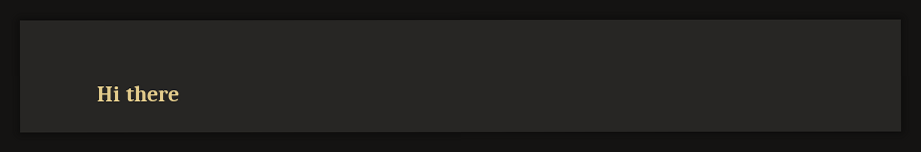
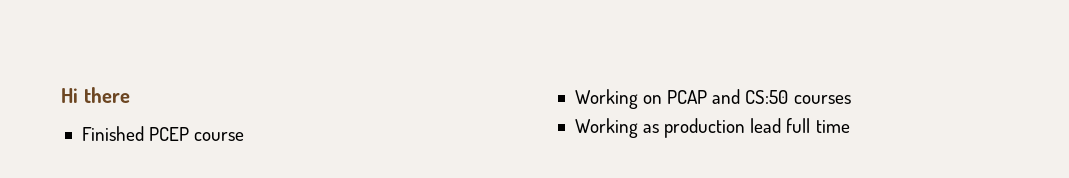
(180, 93) none -> [81,126,245,141] [574,89,851,109] [574,118,850,138] // Finished PCEP course // Working on PCAP and CS:50 courses // Working as production lead full time

